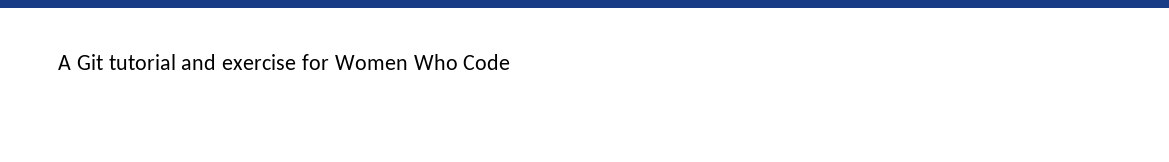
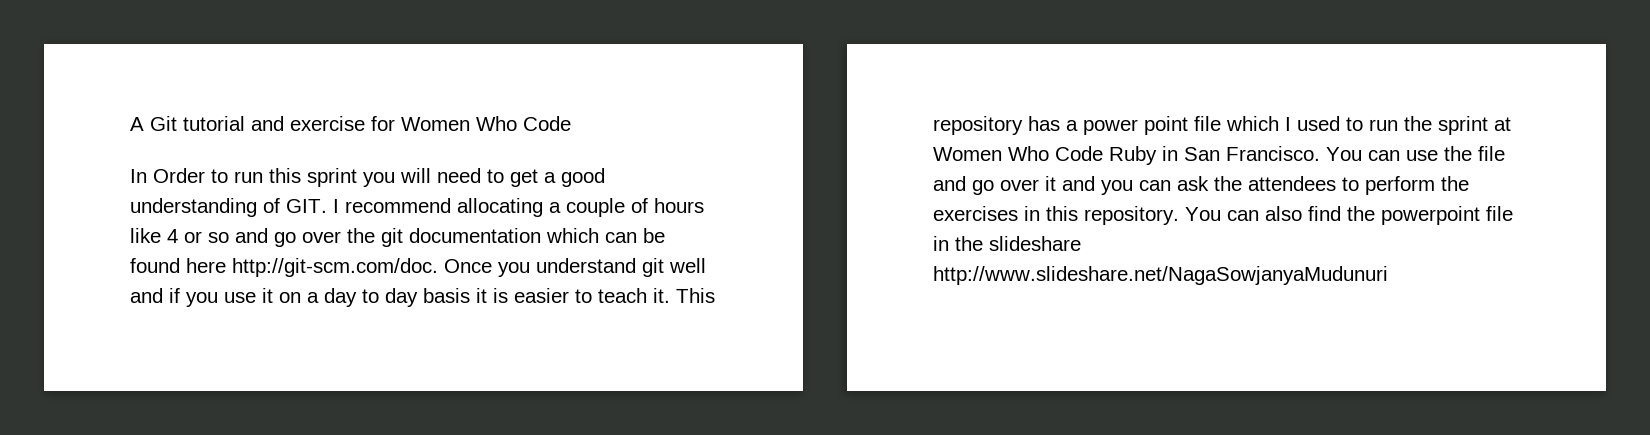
(511, 62) none -> [130,168,605,187] [130,198,704,217] [130,228,665,247] [130,258,706,277] [130,288,715,307] [933,116,1511,135] [933,146,1505,165] [933,176,1469,195] [933,206,1513,225] [933,236,1081,251] [933,266,1388,285] // In Order to run this sprint you will need to get a good understanding of GIT. I recommend allocating a couple of hours like 4 or so and go over the git documentation which can be found here http://git-scm.com/doc. Once you understand git well and if you use it on a day to day basis it is easier to teach it. This repository has a power point file which I used to run the sprint at Women Who Code Ruby in San Francisco. You can use the file and go over it and you can ask the attendees to perform the exercises in this repository. You can also find the powerpoint file in the slideshare http://www.slideshare.net/NagaSowjanyaMudunuri

